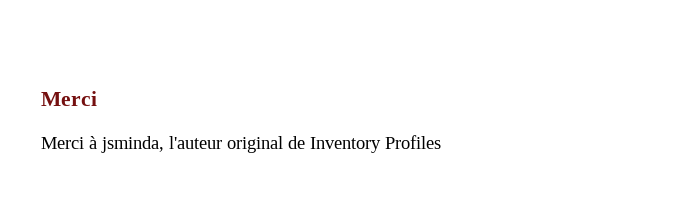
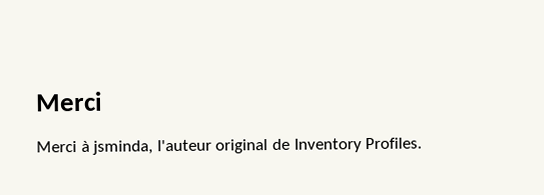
[385,135,441,149] Profiles -> [365,137,423,150] Profiles.

